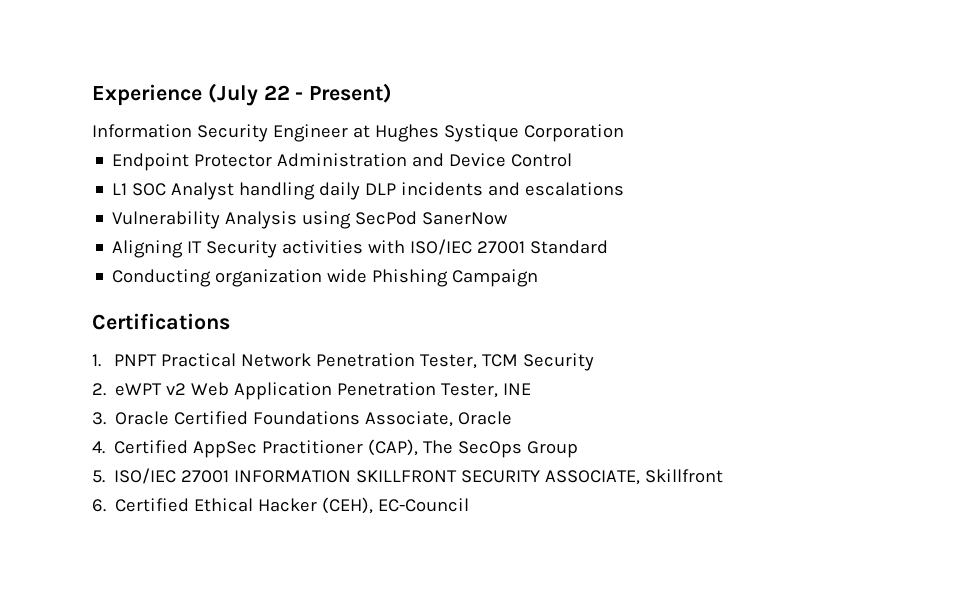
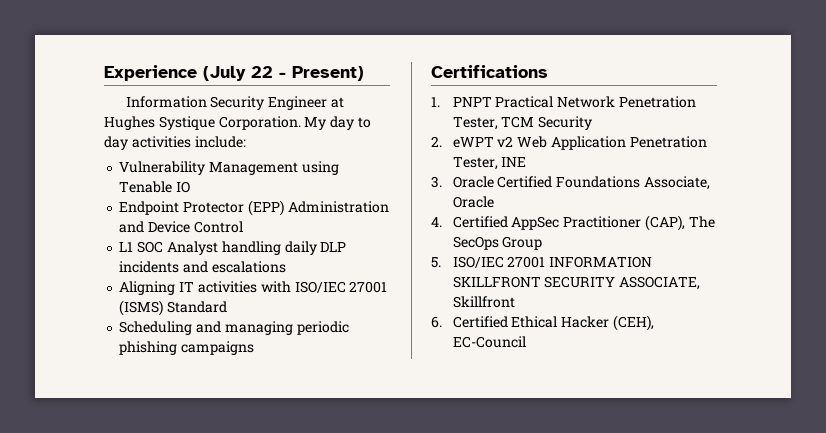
[523,124,624,142] Corporation -> [218,116,371,130] [104,136,246,150] [119,161,339,175] [119,181,191,193] Corporation. My day to day activities include: // Vulnerability Management using Tenable IO
(273, 160) none -> [247,200,284,216] (EPP)
[112,211,509,229] // Vulnerability Analysis using SecPod SanerNow -> (286, 267) none
[206,240,278,258] Security -> (195, 287) none
(526, 247) none -> [119,300,164,316] (ISMS)
[112,269,539,287] Conducting organization wide Phishing Campaign -> [119,321,349,335] [119,341,255,355] Scheduling and managing periodic phishing campaigns

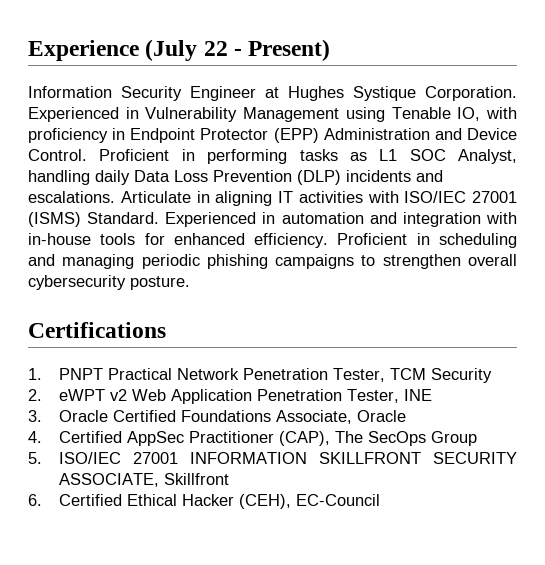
[304,116,371,130] [104,136,246,150] [119,161,339,175] [119,181,191,193] My day to day activities include: // Vulnerability Management using Tenable IO // -> [28,107,517,122] [28,128,126,143] Experienced in Vulnerability Management using Tenable IO, with proficiency in
[193,221,243,233] Control // -> [28,149,367,164] Control. Proficient in performing tasks as
[166,241,218,255] Analyst -> [458,149,517,164] Analyst,
[320,242,347,252] [119,261,286,273] [119,281,176,295] DLP incidents and escalations // Aligning -> [134,170,443,185] [28,191,273,206] Data Loss Prevention (DLP) incidents and escalations. Articulate in aligning
[167,301,228,313] [119,321,193,335] Standard // Scheduling -> [87,212,517,227] [28,233,517,248] Standard. Experienced in automation and integration with in-house tools for enhanced efficiency. Proficient in scheduling
(255, 348) none -> [361,254,517,269] [28,275,190,290] to strengthen overall cybersecurity posture.

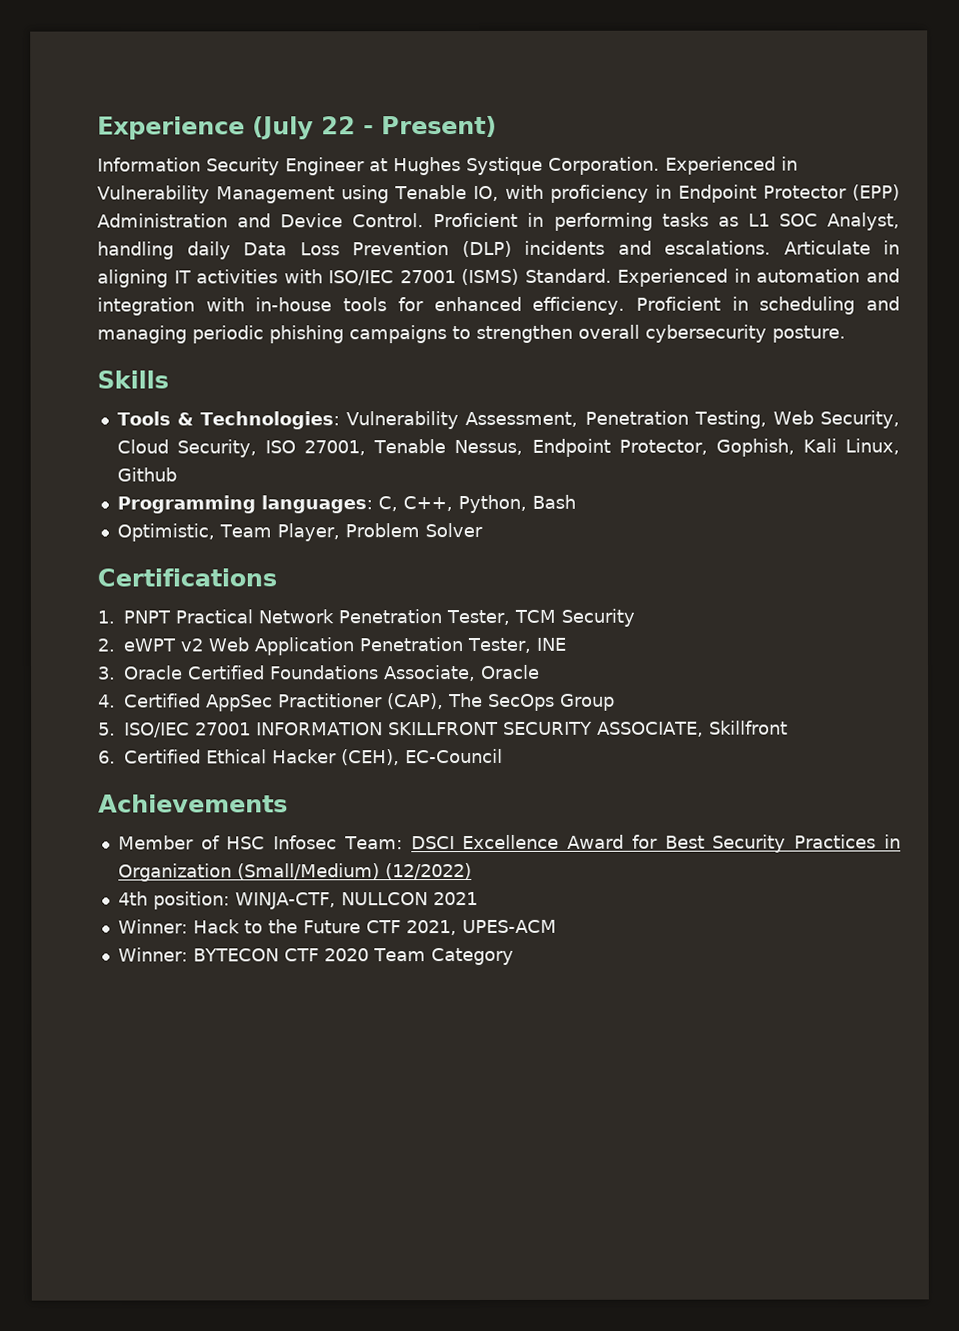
(190, 283) none -> [97,370,169,389] [116,410,900,430] [116,438,900,458] [116,467,177,482] [116,494,576,514] [116,522,483,542] // Skills // Tools & Technologies: Vulnerability Assessment, Penetration Testing, Web Security, Cloud Security, ISO 27001, Tenable Nessus, Endpoint Protector, Gophish, Kali Linux, Github // Programming languages: C, C++, Python, Bash // Optimistic, Team Player, Problem Solver
(381, 500) none -> [98,794,288,813] [117,834,901,853] [117,863,472,882] [117,891,478,910] [117,919,557,936] [117,947,514,966] // Achievements // Member of HSC Infosec Team: DSCI Excellence Award for Best Security Practices in Organization (Small/Medium) (12/2022) // 4th position: WINJA-CTF, NULLCON 2021 // Winner: Hack to the Future CTF 2021, UPES-ACM // Winner: BYTECON CTF 2020 Team Category

